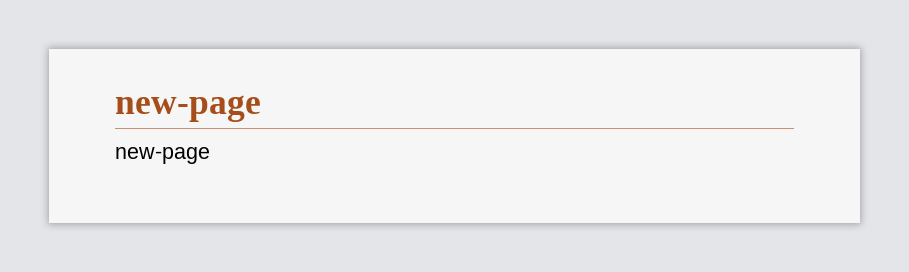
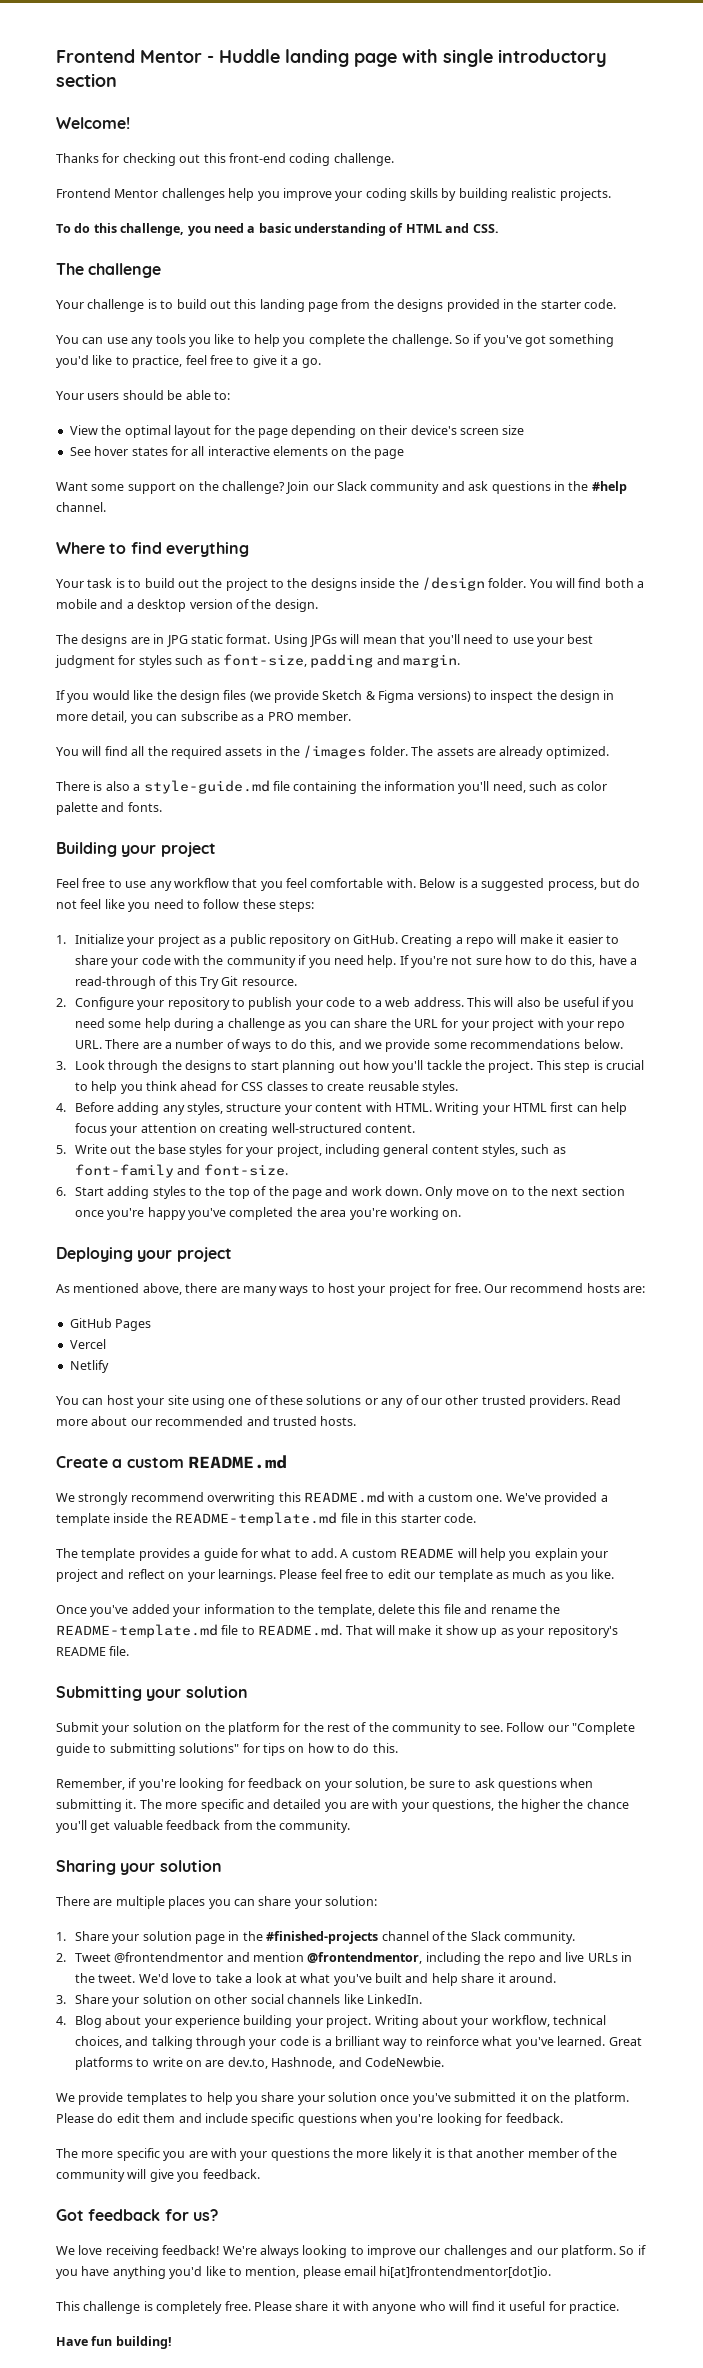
[115,95,261,122] [115,147,210,164] new-page // new-page -> [56,49,607,67] [56,73,117,87] [56,117,130,129] [56,153,394,166] [56,188,611,201] [56,223,499,236] [56,263,162,278] [56,299,616,312] [56,334,615,347] [56,355,321,368] [56,390,230,400] [69,425,525,438] [69,446,405,459] [56,481,627,494] [56,502,106,512] [56,542,249,557] [56,577,645,591] [56,599,318,612] [56,634,594,647] [55,654,460,668] [56,690,615,703] [56,711,351,724] [56,745,609,759] [56,780,607,794] [56,802,162,815] [56,842,216,857] [56,878,641,891] [56,899,314,912] [56,934,619,947] [74,955,638,968] [74,976,297,989] [56,997,635,1010] [74,1018,626,1031] [74,1039,623,1052] [56,1060,644,1073] [74,1081,459,1094] [56,1102,628,1115] [74,1123,416,1136] [56,1144,566,1157] [74,1164,288,1178] [56,1186,625,1199] [74,1207,462,1220] [56,1247,232,1262] [56,1283,645,1296] [69,1318,152,1331] [69,1339,106,1349] [69,1360,109,1373] [56,1395,622,1408] [56,1416,357,1426] [56,1455,287,1469] [56,1491,608,1505] [56,1512,476,1526] [56,1548,608,1561] [56,1569,615,1582] [56,1604,560,1617] [56,1624,618,1638] [56,1646,130,1656] [56,1686,248,1701] [56,1722,635,1735] [56,1743,398,1756] [56,1778,594,1791] [56,1799,629,1812] [56,1820,351,1833] [56,1860,222,1875] [56,1896,377,1909] [56,1931,576,1944] [56,1952,633,1965] [74,1973,556,1986] [56,1994,422,2007] [56,2015,607,2028] [74,2036,642,2049] [74,2057,444,2070] [56,2092,629,2105] [56,2113,563,2126] [56,2148,618,2161] [56,2169,260,2182] [56,2209,218,2221] [56,2245,646,2258] [56,2266,552,2279] [56,2301,619,2314] [56,2336,172,2349] Frontend Mentor - Huddle landing page with single introductory section // Welcome! // Thanks for checking out this front-end coding challenge. // Frontend Mentor challenges help you improve your coding skills by building realistic projects. // To do this challenge, you need a basic understanding of HTML and CSS. // The challenge // Your challenge is to build out this landing page from the designs provided in the starter code. // You can use any tools you like to help you complete the challenge. So if you've got something you'd like to practice, feel free to give it a go. // Your users should be able to: // View the optimal layout for the page depending on their device's screen size // See hover states for all interactive elements on the page // Want some support on the challenge? Join our Slack community and ask questions in the #help channel. // Where to find everything // Your task is to build out the project to the designs inside the /design folder. You will find both a mobile and a desktop version of the design. // The designs are in JPG static format. Using JPGs will mean that you'll need to use your best judgment for styles such as font-size, padding and margin. // If you would like the design files (we provide Sketch & Figma versions) to inspect the design in more detail, you can subscribe as a PRO member. // You will find all the required assets in the /images folder. The assets are already optimized. // There is also a style-guide.md file containing the information you'll need, such as color palette and fonts. // Building your project // Feel free to use any workflow that you feel comfortable with. Below is a suggested process, but do not feel like you need to follow these steps: // 1. Initialize your project as a public repository on GitHub. Creating a repo will make it easier to share your code with the community if you need help. If you're not sure how to do this, have a read-through of this Try Git resource. // 2. Configure your repository to publish your code to a web address. This will also be useful if you need some help during a challenge as you can share the URL for your project with your repo URL. There are a number of ways to do this, and we provide some recommendations below. // 3. Look through the designs to start planning out how you'll tackle the project. This step is crucial to help you think ahead for CSS classes to create reusable styles. // 4. Before adding any styles, structure your content with HTML. Writing your HTML first can help focus your attention on creating well-structured content. // 5. Write out the base styles for your project, including general content styles, such as font-family and font-size. // 6. Start adding styles to the top of the page and work down. Only move on to the next section once you're happy you've completed the area you're working on. // Deploying your project // As mentioned above, there are many ways to host your project for free. Our recommend hosts are: // GitHub Pages // Vercel // Netlify // You can host your site using one of these solutions or any of our other trusted providers. Read more about our recommended and trusted hosts. // Create a custom README.md // We strongly recommend overwriting this README.md with a custom one. We've provided a template inside the README-template.md file in this starter code. // The template provides a guide for what to add. A custom README will help you explain your project and reflect on your learnings. Please feel free to edit our template as much as you like. // Once you've added your information to the template, delete this file and rename the README-template.md file to README.md. That will make it show up as your repository's README file. // Submitting your solution // Submit your solution on the platform for the rest of the community to see. Follow our "Complete guide to submitting solutions" for tips on how to do this. // Remember, if you're looking for feedback on your solution, be sure to ask questions when submitting it. The more specific and detailed you are with your questions, the higher the chance you'll get valuable feedback from the community. // Sharing your solution // There are multiple places you can share your solution: // 1. Share your solution page in the #finished-projects channel of the Slack community. // 2. Tweet @frontendmentor and mention @frontendmentor, including the repo and live URLs in the tweet. We'd love to take a look at what you've built and help share it around. // 3. Share your solution on other social channels like LinkedIn. // 4. Blog about your experience building your project. Writing about your workflow, technical choices, and talking through your code is a brilliant way to reinforce what you've learned. Great platforms to write on are dev.to, Hashnode, and CodeNewbie. // We provide templates to help you share your solution once you've submitted it on the platform. Please do edit them and include specific questions when you're looking for feedback. // The more specific you are with your questions the more likely it is that another member of the community will give you feedback. // Got feedback for us? // We love receiving feedback! We're always looking to improve our challenges and our platform. So if you have anything you'd like to mention, please email hi[at]frontendmentor[dot]io. // This challenge is completely free. Please share it with anyone who will find it useful for practice. // Have fun building!

